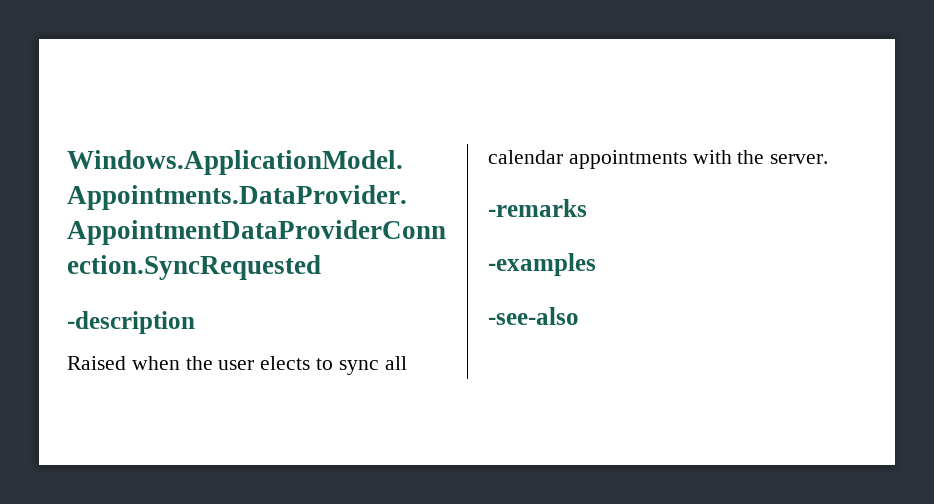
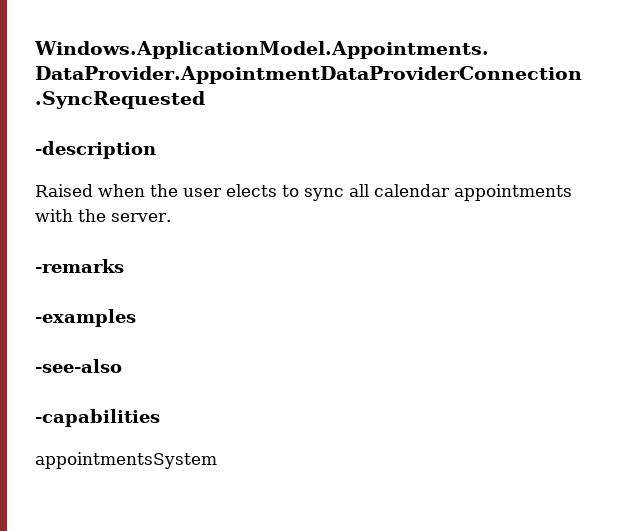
(579, 316) none -> [35,409,160,427] [35,452,217,469] // -capabilities // appointmentsSystem

